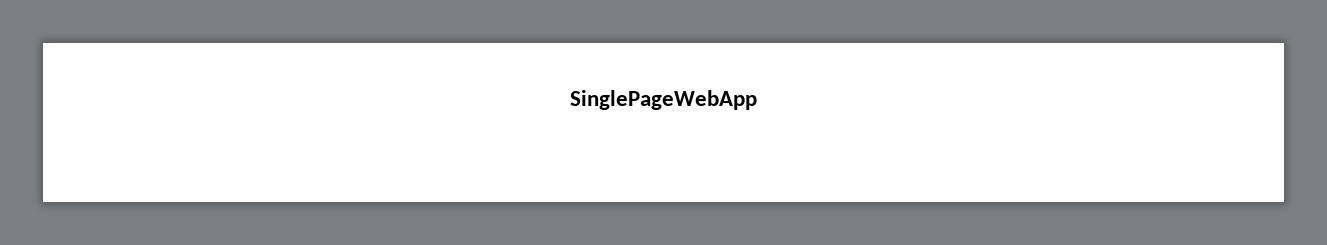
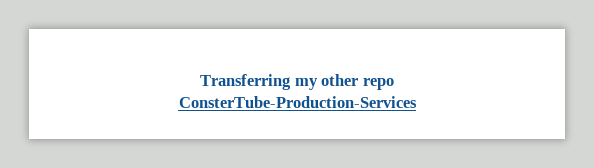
[570,90,757,110] SinglePageWebApp -> [200,74,394,90] [178,96,417,108] Transferring my other repo ConsterTube-Production-Services

